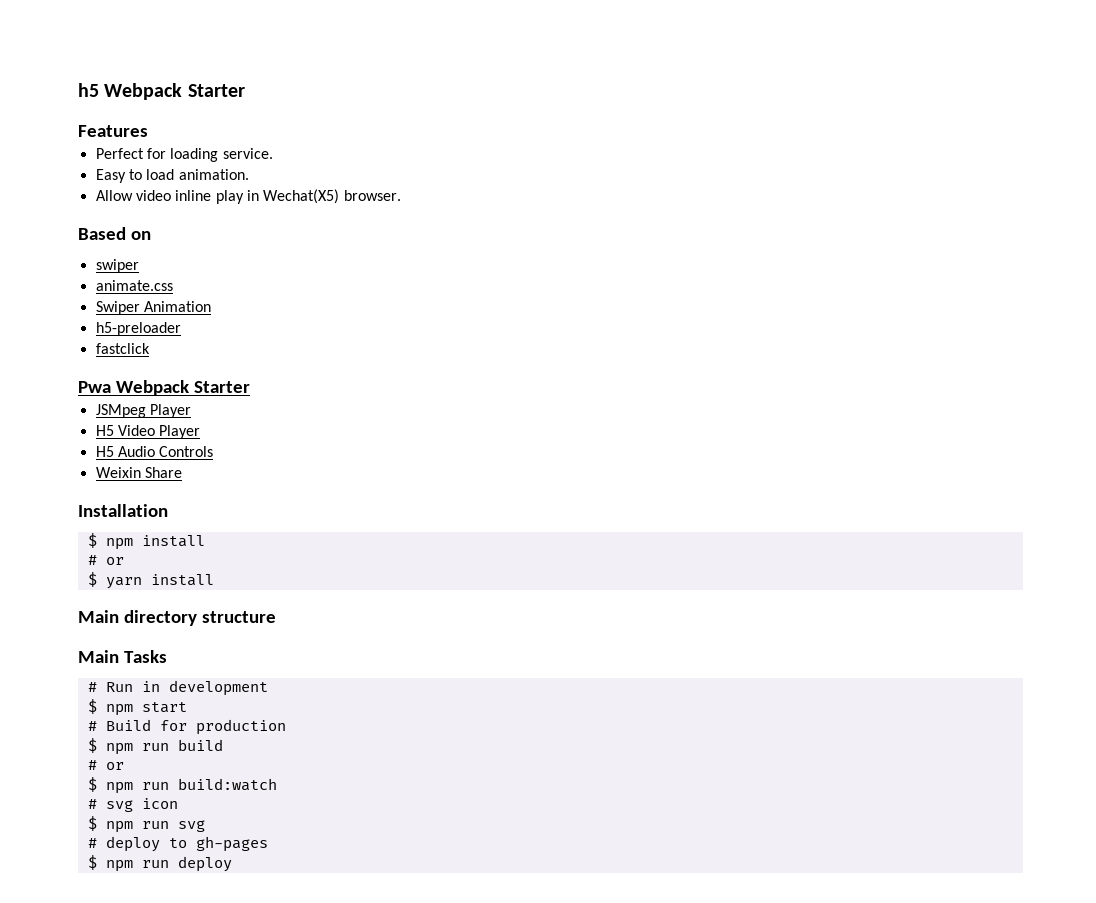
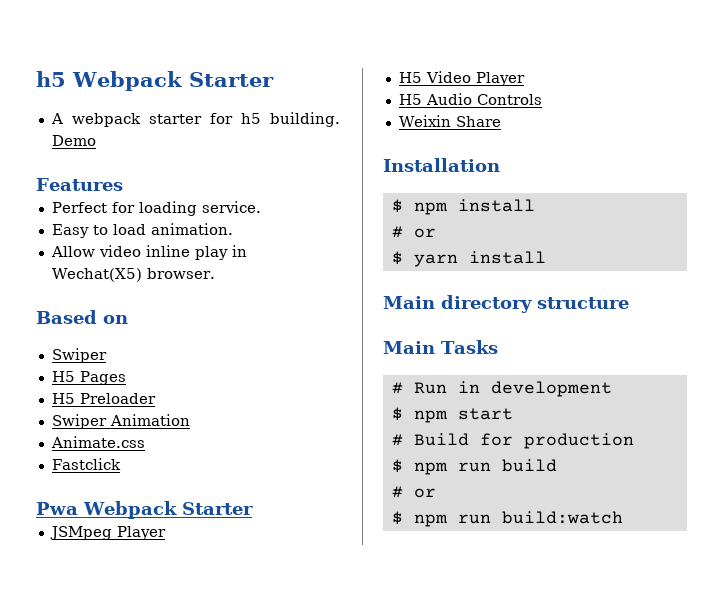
(245, 90) none -> [50,112,340,127] [51,135,96,146] // A webpack starter for h5 building. Demo
[95,259,139,273] [95,280,173,291] swiper // animate.css -> [51,348,107,363] [51,371,126,385] [51,393,156,404] Swiper // H5 Pages // H5 Preloader
[95,322,181,336] [95,343,150,354] h5-preloader // fastclick -> [50,436,145,448] [51,458,121,470] Animate.css // Fastclick
[87,798,178,812] [87,816,205,833] [87,836,268,852] [87,855,232,872] // # svg icon // $ npm run svg // # deploy to gh-pages // $ npm run deploy -> (623, 517) none

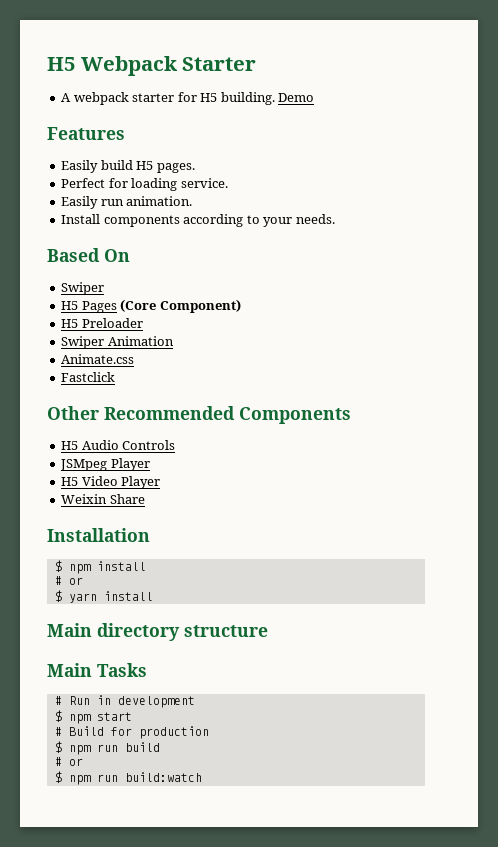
[36,71,66,87] h5 -> [47,57,75,71] H5
[240,113,261,124] h5 -> [200,93,218,102] H5
(123, 184) none -> [61,160,195,173] // Easily build H5 pages.
[51,223,233,238] [50,245,247,260] [51,268,215,282] Easy to load animation. // Allow video inline play in Wechat(X5) browser. -> [61,196,193,209] [61,214,335,227] Easily run animation. // Install components according to your needs.
[103,315,128,324] on -> [104,249,130,262] On
(126, 378) none -> [120,299,241,313] (Core Component)
[36,501,253,519] Pwa Webpack Starter -> [47,406,351,424] [61,440,176,450] Other Recommended Components // H5 Audio Controls
[398,93,542,105] // H5 Audio Controls -> (161, 482) none

